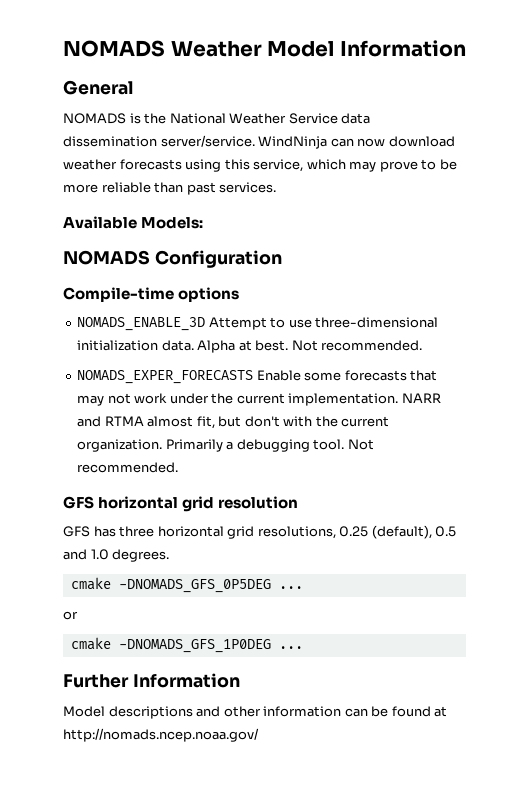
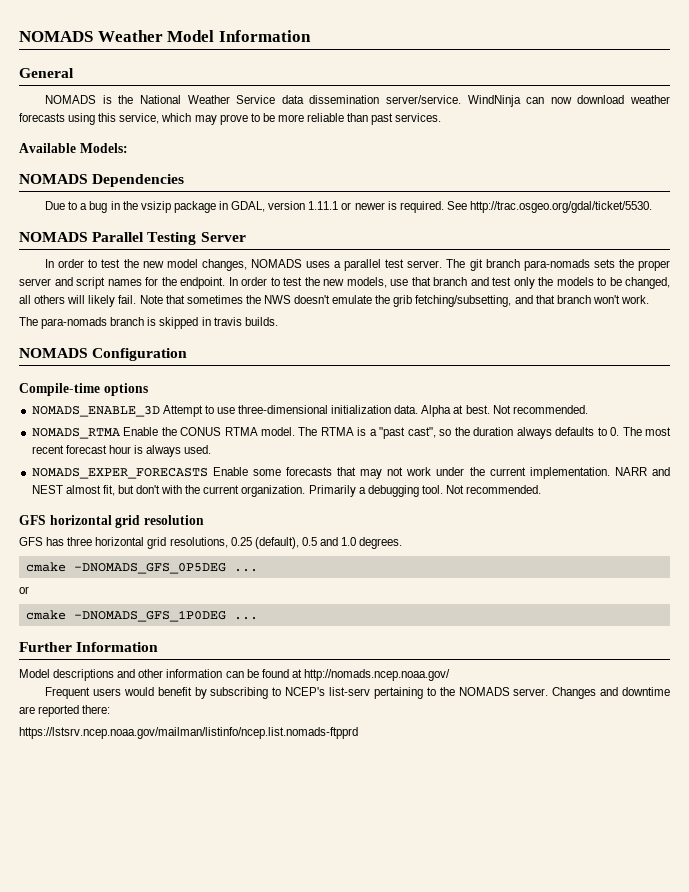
(204, 223) none -> [19,174,185,187] [45,201,652,213] [19,232,246,245] [45,259,670,271] [19,277,670,289] [19,295,649,307] [19,317,278,329] // NOMADS Dependencies // Due to a bug in the vsizip package in GDAL, version 1.11.1 or newer is required. See http://trac.osgeo.org/gdal/ticket/5530. // NOMADS Parallel Testing Server // In order to test the new model changes, NOMADS uses a parallel test server. The git branch para-nomads sets the proper server and script names for the endpoint. In order to test the new models, use that branch and test only the models to be changed, all others will likely fail. Note that sometimes the NWS doesn't emulate the grib fetching/subsetting, and that branch won't work. // The para-nomads branch is skipped in travis builds.
(423, 345) none -> [31,427,671,439] [31,445,212,457] // NOMADS_RTMA Enable the CONUS RTMA model. The RTMA is a "past cast", so the duration always defaults to 0. The most recent forecast hour is always used.
[104,416,144,426] RTMA -> [31,485,63,494] NEST
(259, 735) none -> [45,687,670,699] [19,705,111,717] [19,727,358,739] // Frequent users would benefit by subscribing to NCEP's list-serv pertaining to the NOMADS server. Changes and downtime are reported there: // https://lstsrv.ncep.noaa.gov/mailman/listinfo/ncep.list.nomads-ftpprd

